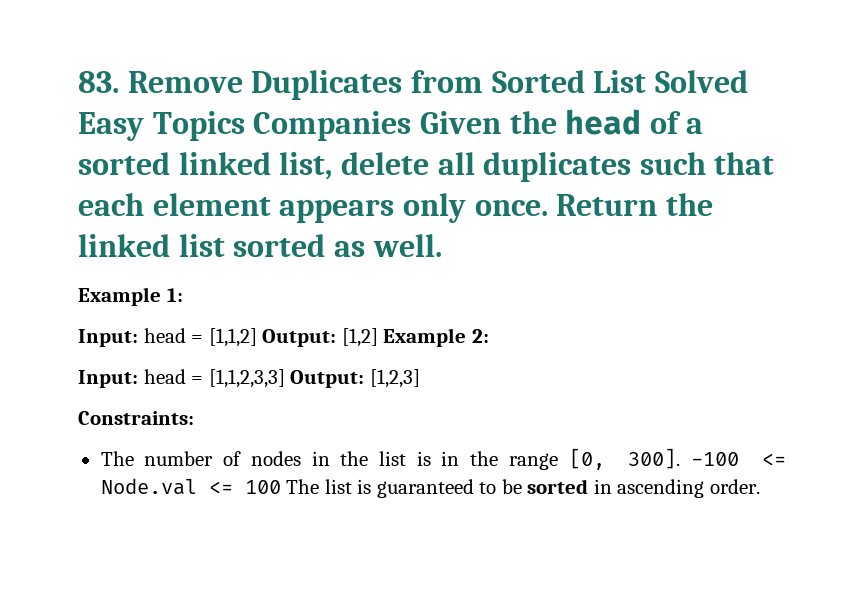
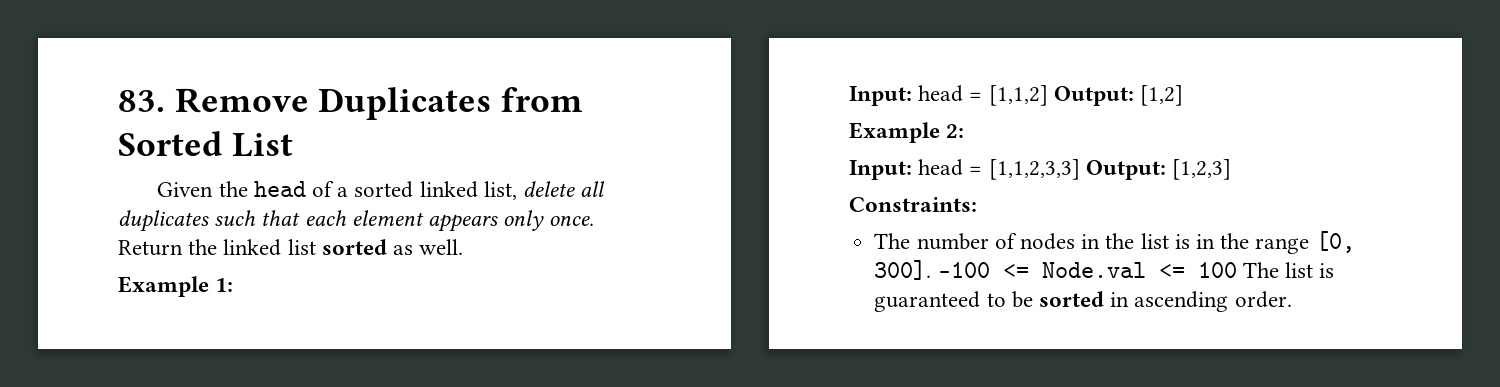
[654,70,748,93] [78,111,412,141] Solved Easy Topics Companies -> (293, 145) //
(378, 337) none -> (1184, 95) //

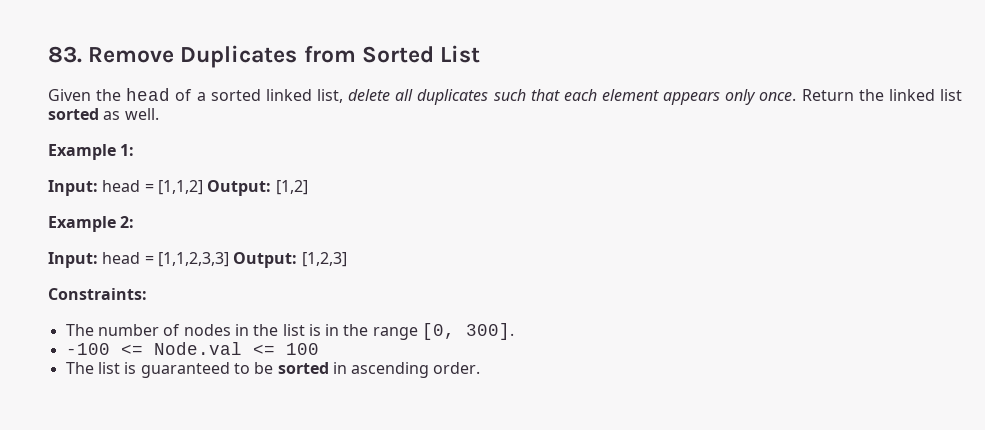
(932, 270) none -> (515, 331) //
(1237, 270) none -> (319, 349) //

